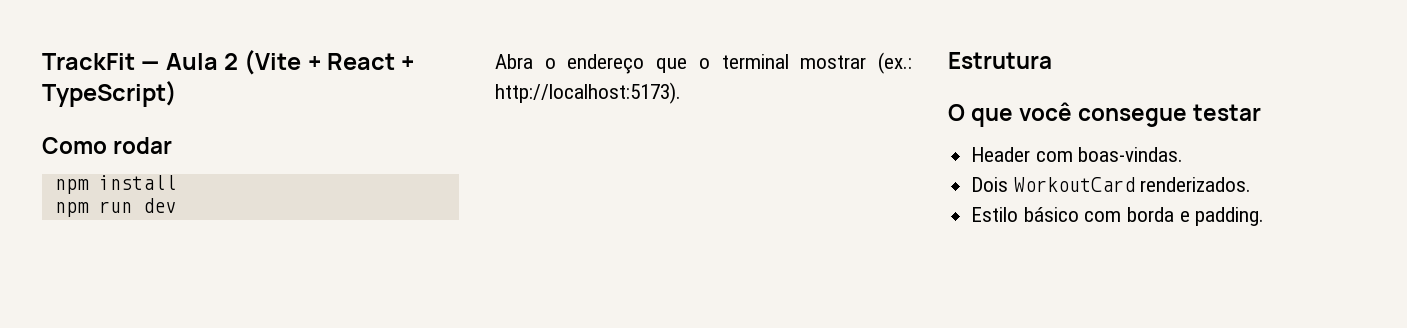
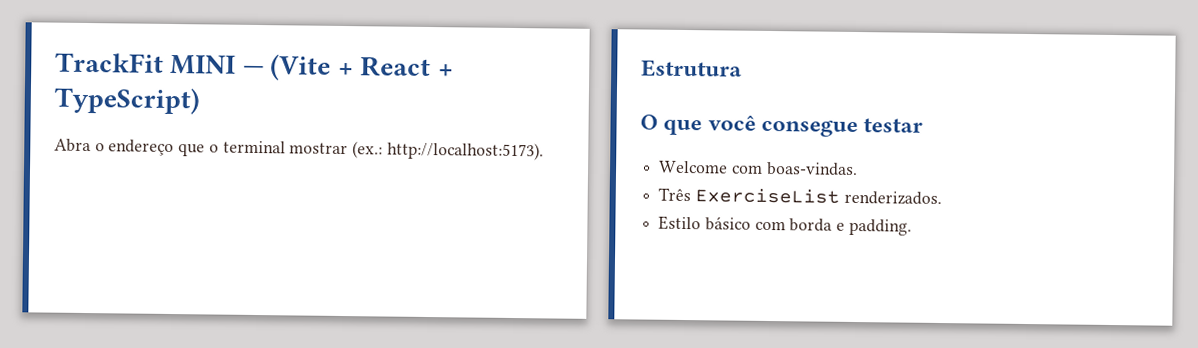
[141,53,239,70] — Aula 2 -> [170,54,264,75] MINI —
[42,137,173,154] [54,175,176,194] [54,198,176,217] // Como rodar // npm install // npm run dev -> (200, 100) none
[971,147,1031,162] Header -> [659,160,729,174] Welcome
[971,177,1135,192] Dois WorkoutCard -> [658,187,840,204] Três ExerciseList

